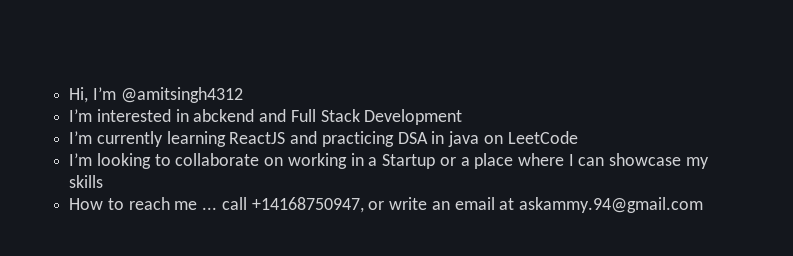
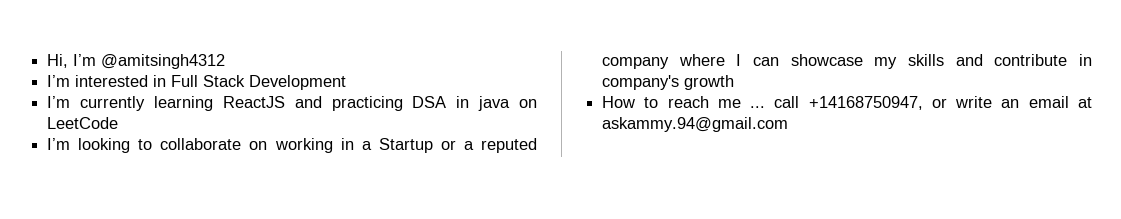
[193,109,287,122] abckend and -> (167, 81) none
[474,153,514,169] place -> [481,138,537,153] [602,57,670,69] reputed company
(104, 181) none -> [955,54,1092,66] [602,75,735,90] and contribute in company's growth

